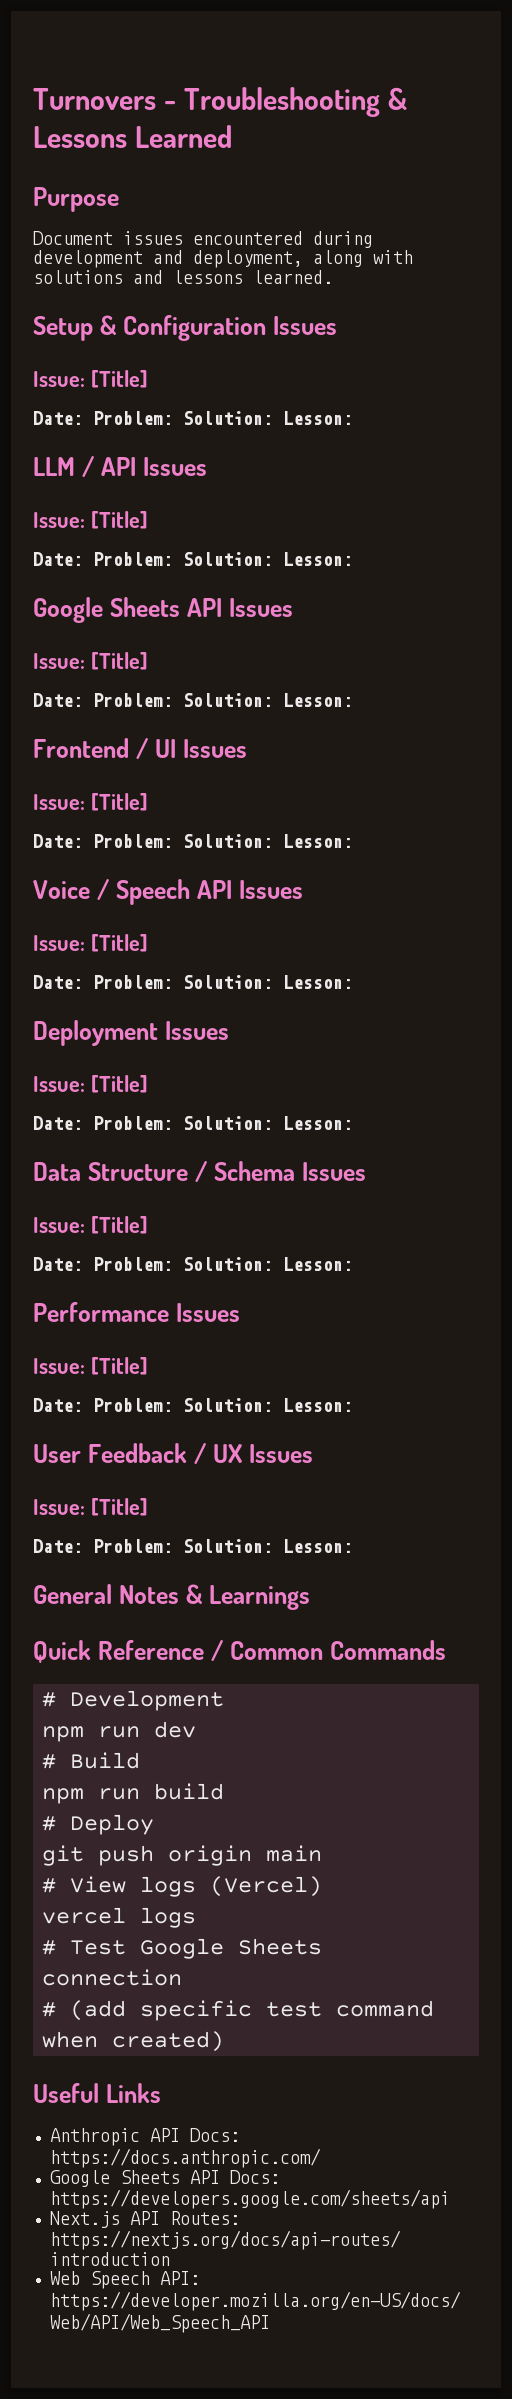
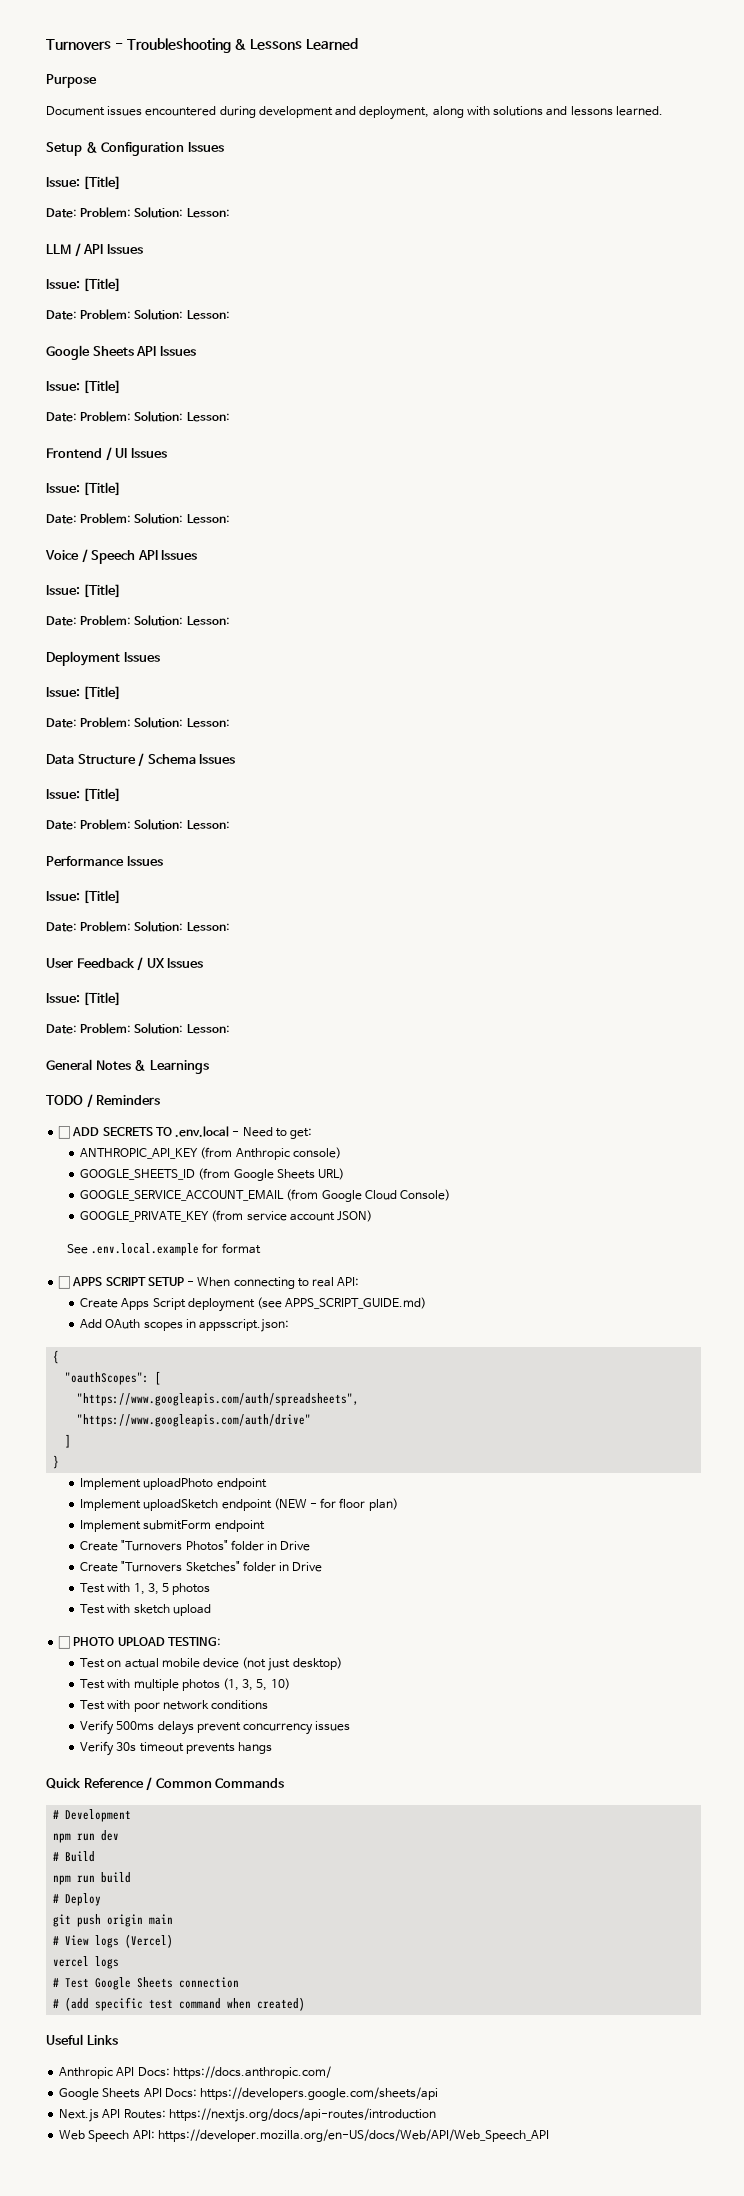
(310, 1597) none -> [46,1094,161,1108] [58,1126,313,1139] [80,1147,341,1160] [80,1168,345,1181] [80,1189,451,1202] [80,1210,373,1222] [66,1243,261,1256] [58,1276,360,1289] [80,1297,427,1312] [80,1319,290,1332] [53,1350,60,1364] [65,1371,162,1385] [77,1393,360,1406] [77,1414,312,1427] [65,1434,72,1448] [53,1455,60,1469] [80,1478,267,1490] [80,1498,398,1511] [80,1520,265,1532] [80,1540,311,1551] [80,1561,323,1572] [80,1583,211,1595] [80,1604,211,1616] [58,1636,221,1649] [80,1657,342,1671] [80,1678,290,1691] [80,1700,268,1712] [80,1720,351,1735] [80,1741,273,1756] // TODO / Reminders // ☐ ADD SECRETS TO .env.local - Need to get: // ANTHROPIC_API_KEY (from Anthropic console) // GOOGLE_SHEETS_ID (from Google Sheets URL) // GOOGLE_SERVICE_ACCOUNT_EMAIL (from Google Cloud Console) // GOOGLE_PRIVATE_KEY (from service account JSON) // See .env.local.example for format // ☐ APPS SCRIPT SETUP - When connecting to real API: // Create Apps Script deployment (see APPS_SCRIPT_GUIDE.md) // Add OAuth scopes in appsscript.json: // { // "oauthScopes": [ // "https://www.googleapis.com/auth/spreadsheets", // "https://www.googleapis.com/auth/drive" // ] // } // Implement uploadPhoto endpoint // Implement uploadSketch endpoint (NEW - for floor plan) // Implement submitForm endpoint // Create "Turnovers Photos" folder in Drive // Create "Turnovers Sketches" folder in Drive // Test with 1, 3, 5 photos // Test with sketch upload // ☐ PHOTO UPLOAD TESTING: // Test on actual mobile device (not just desktop) // Test with multiple photos (1, 3, 5, 10) // Test with poor network conditions // Verify 500ms delays prevent concurrency issues // Verify 30s timeout prevents hangs

